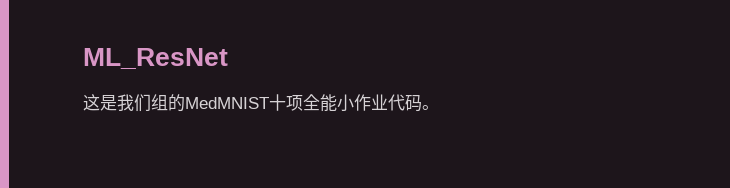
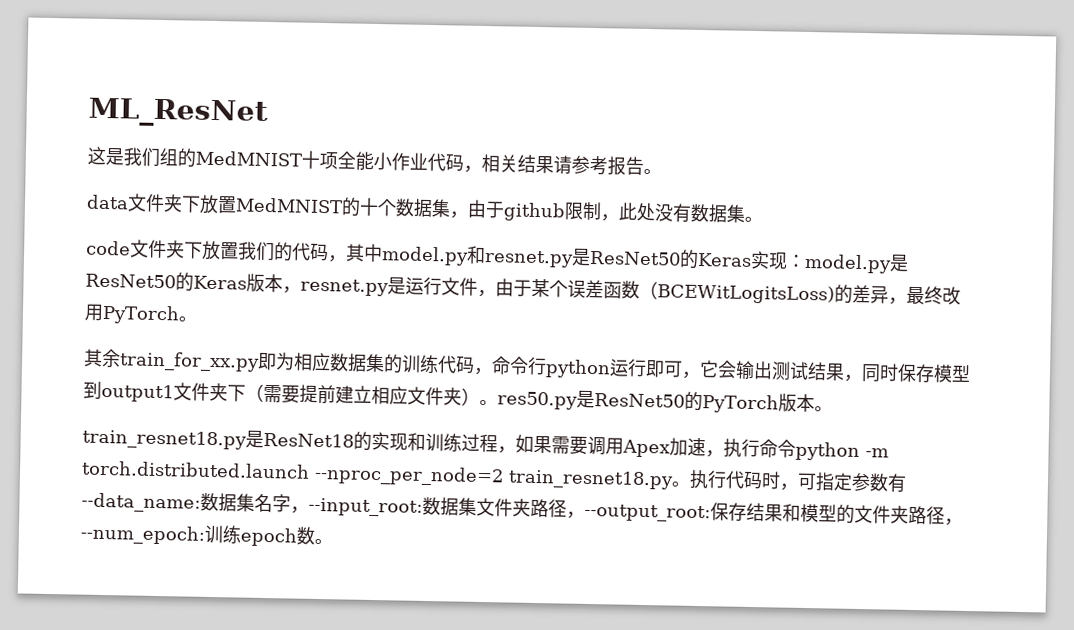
(422, 103) none -> [463,153,662,176] [86,193,763,223] [86,239,909,274] [85,272,961,305] [84,303,197,325] [83,348,971,383] [83,380,833,414] [82,429,889,461] [81,460,907,493] [81,492,963,526] [80,524,316,547] ，相关结果请参考报告。 // data文件夹下放置MedMNIST的十个数据集，由于github限制，此处没有数据集。 // code文件夹下放置我们的代码，其中model.py和resnet.py是ResNet50的Keras实现：model.py是ResNet50的Keras版本，resnet.py是运行文件，由于某个误差函数（BCEWitLogitsLoss)的差异，最终改用PyTorch。 // 其余train_for_xx.py即为相应数据集的训练代码，命令行python运行即可，它会输出测试结果，同时保存模型到output1文件夹下（需要提前建立相应文件夹）。res50.py是ResNet50的PyTorch版本。 // train_resnet18.py是ResNet18的实现和训练过程，如果需要调用Apex加速，执行命令python -m torch.distributed.launch --nproc_per_node=2 train_resnet18.py。执行代码时，可指定参数有--data_name:数据集名字，--input_root:数据集文件夹路径，--output_root:保存结果和模型的文件夹路径，--num_epoch:训练epoch数

